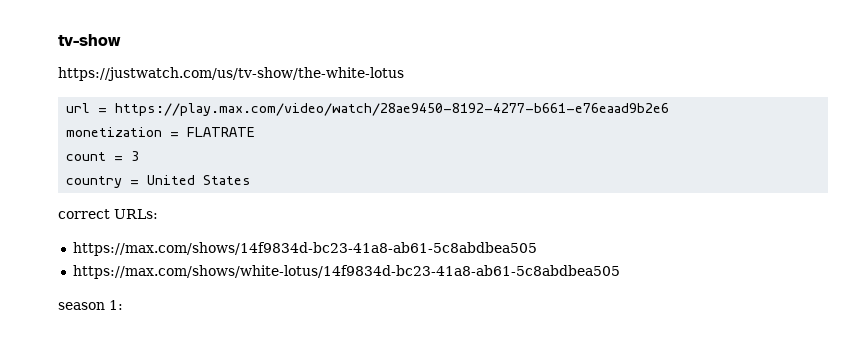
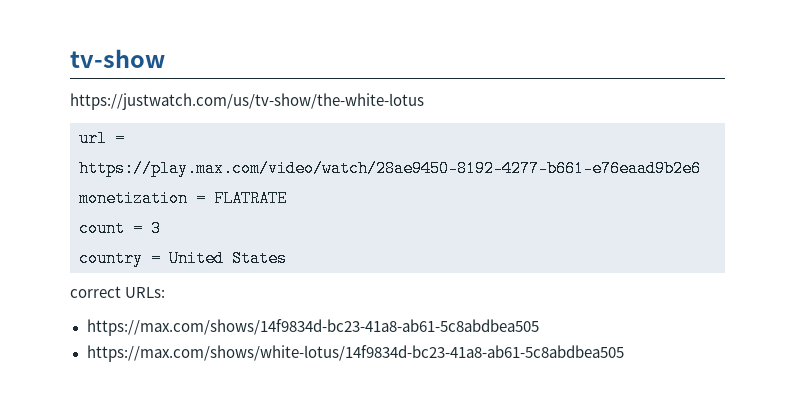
[58,300,123,310] // season 1: -> (624, 353) none

